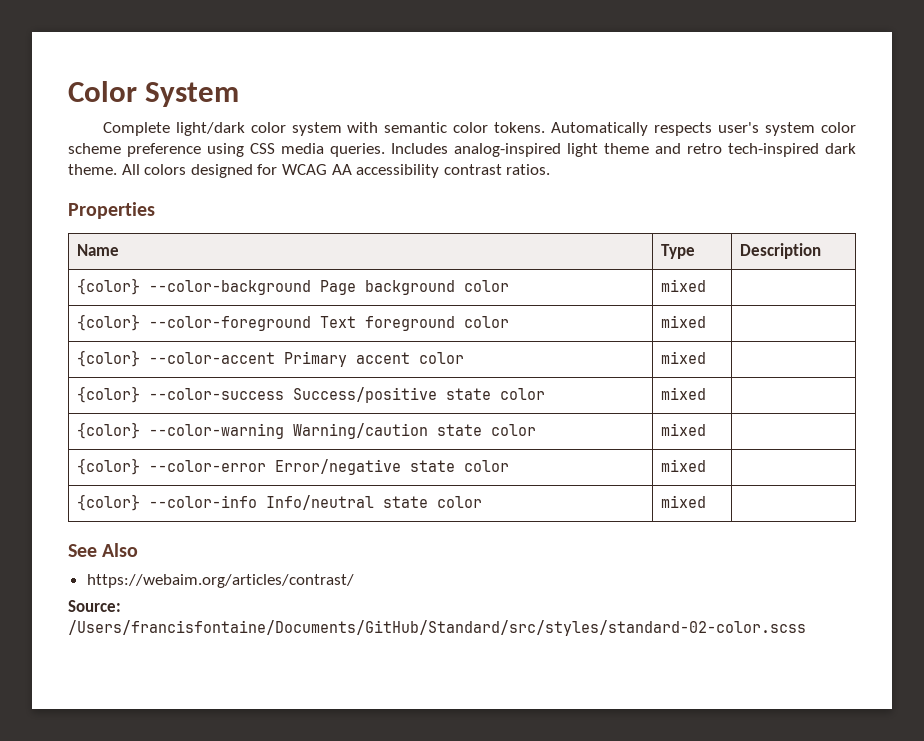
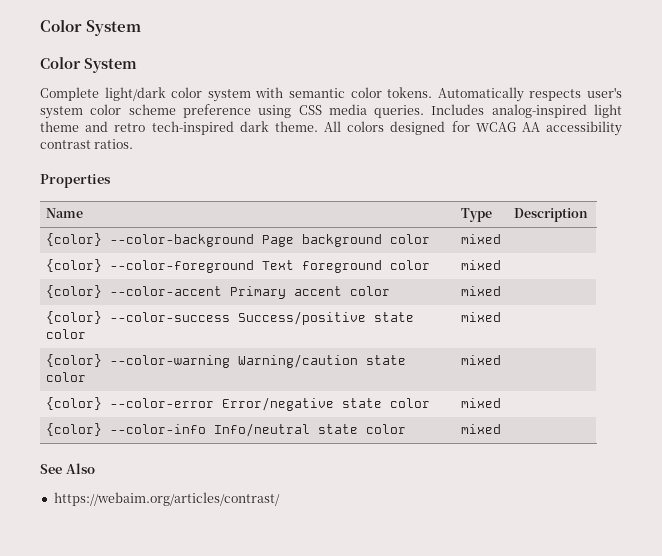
[68,81,240,107] Color System -> [40,19,142,36] [40,57,137,73] Color System // Color System
[68,600,121,612] [68,620,806,636] // Source: /Users/francisfontaine/Documents/GitHub/Standard/src/styles/standard-02-color.scss -> (280, 499) none

